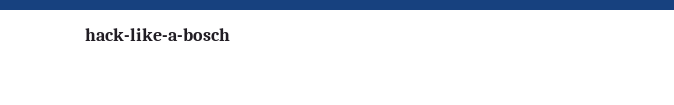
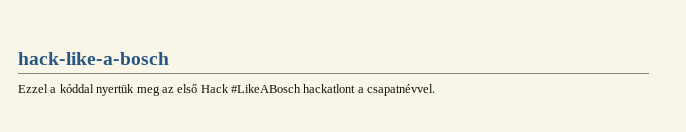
(230, 34) none -> [18,84,436,96] // Ezzel a kóddal nyertük meg az első Hack #LikeABosch hackatlont a csapatnévvel.

